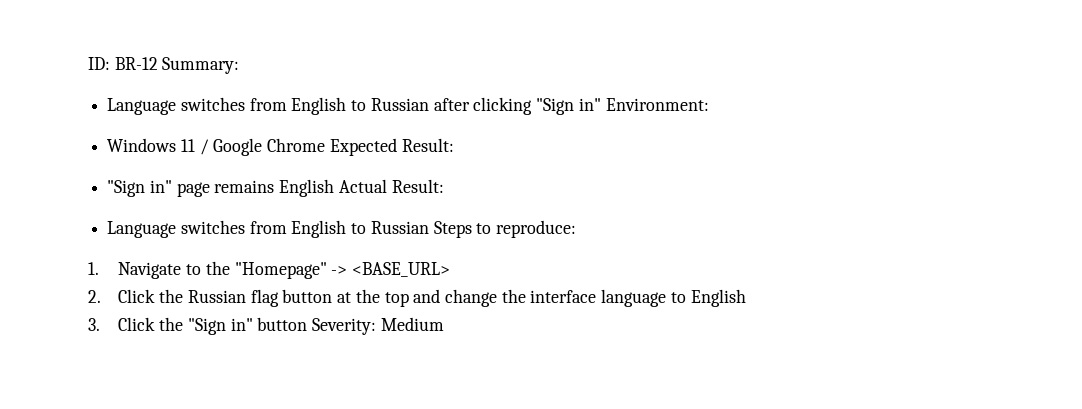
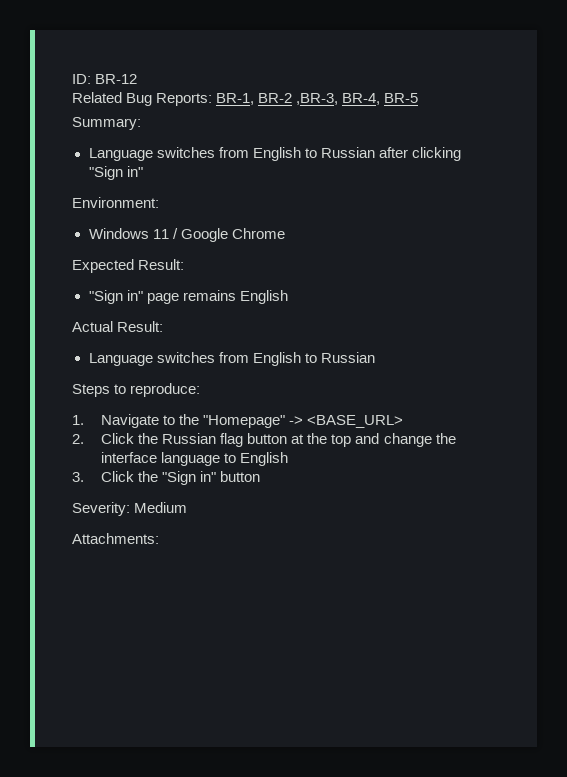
(158, 63) none -> [72,92,419,106] // Related Bug Reports: BR-1, BR-2 ,BR-3, BR-4, BR-5 //
(601, 104) none -> (143, 171) //
(326, 145) none -> (285, 233) //
(335, 188) none -> (288, 297) //
(429, 227) none -> (375, 357) //
(308, 324) none -> (261, 476) //
(444, 324) none -> [72,533,159,544] // Attachments:

